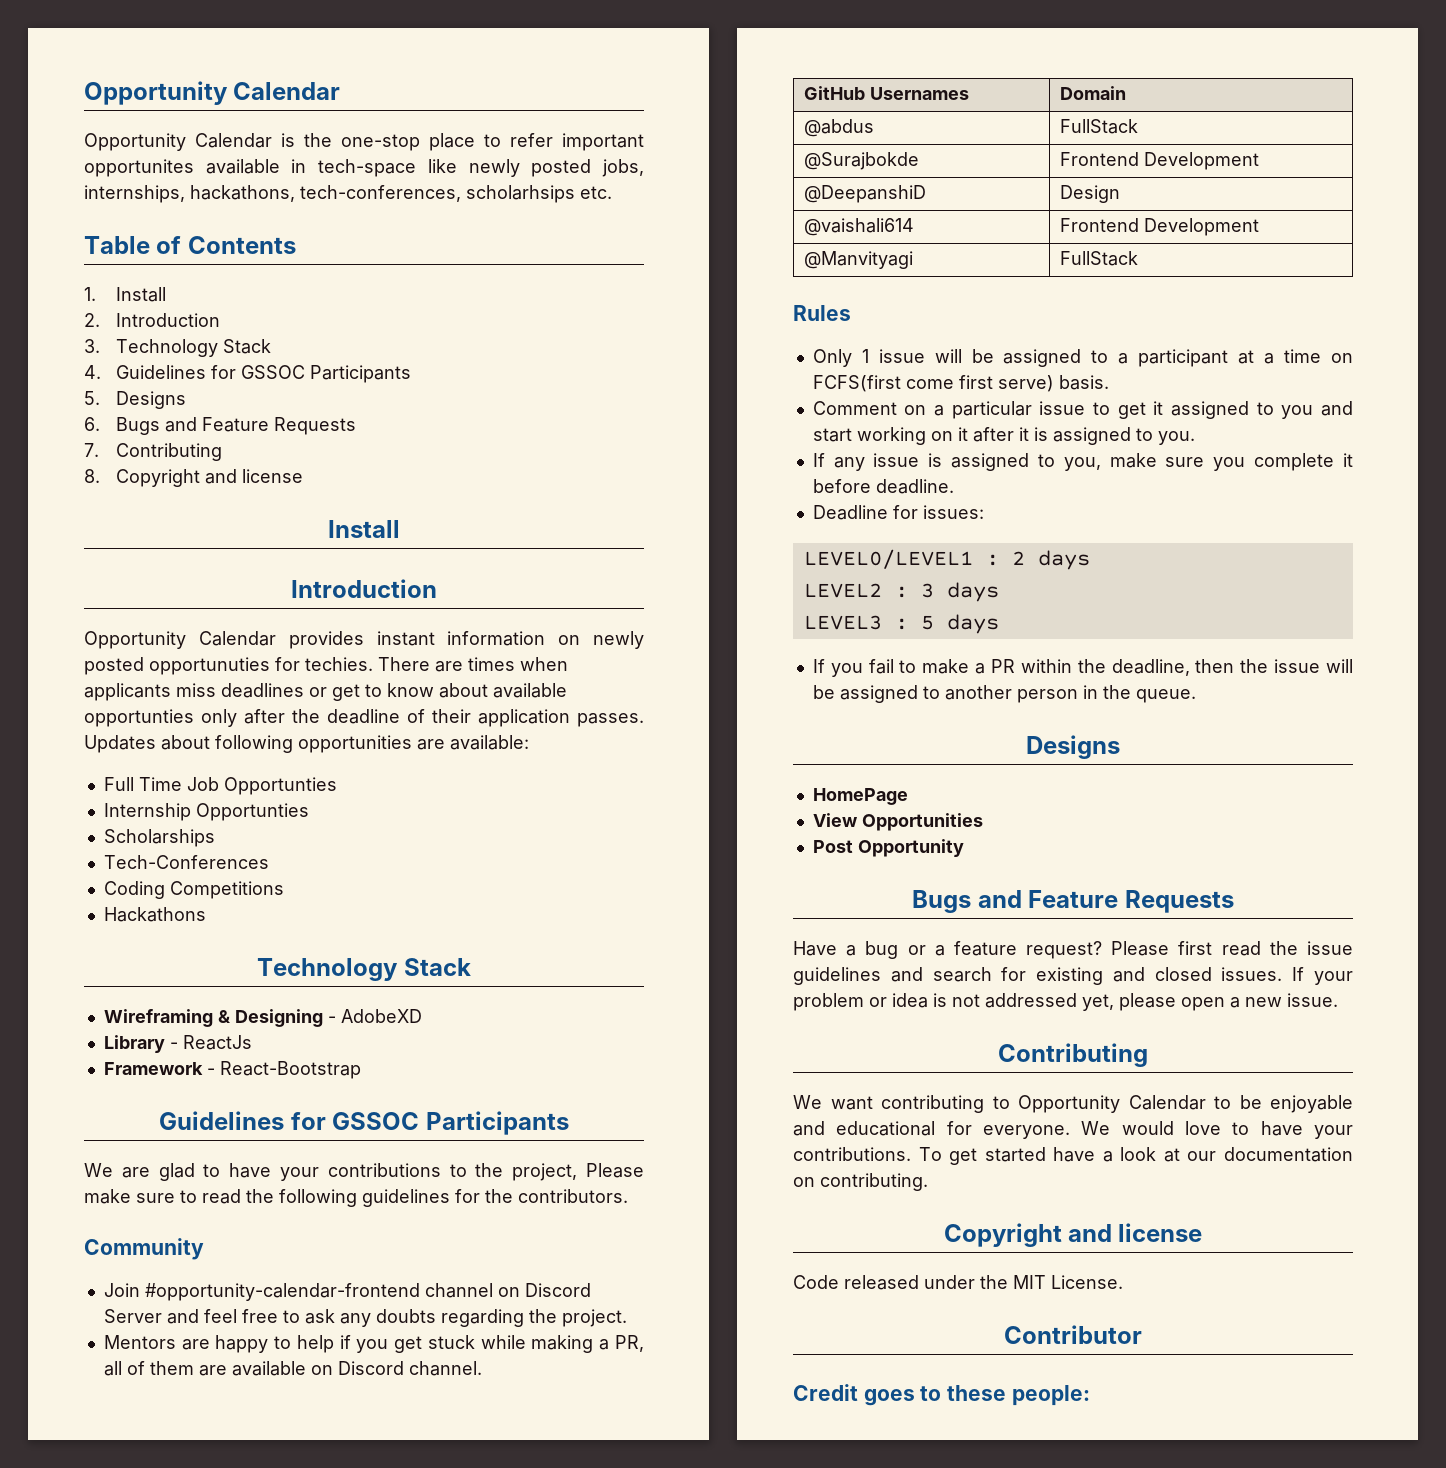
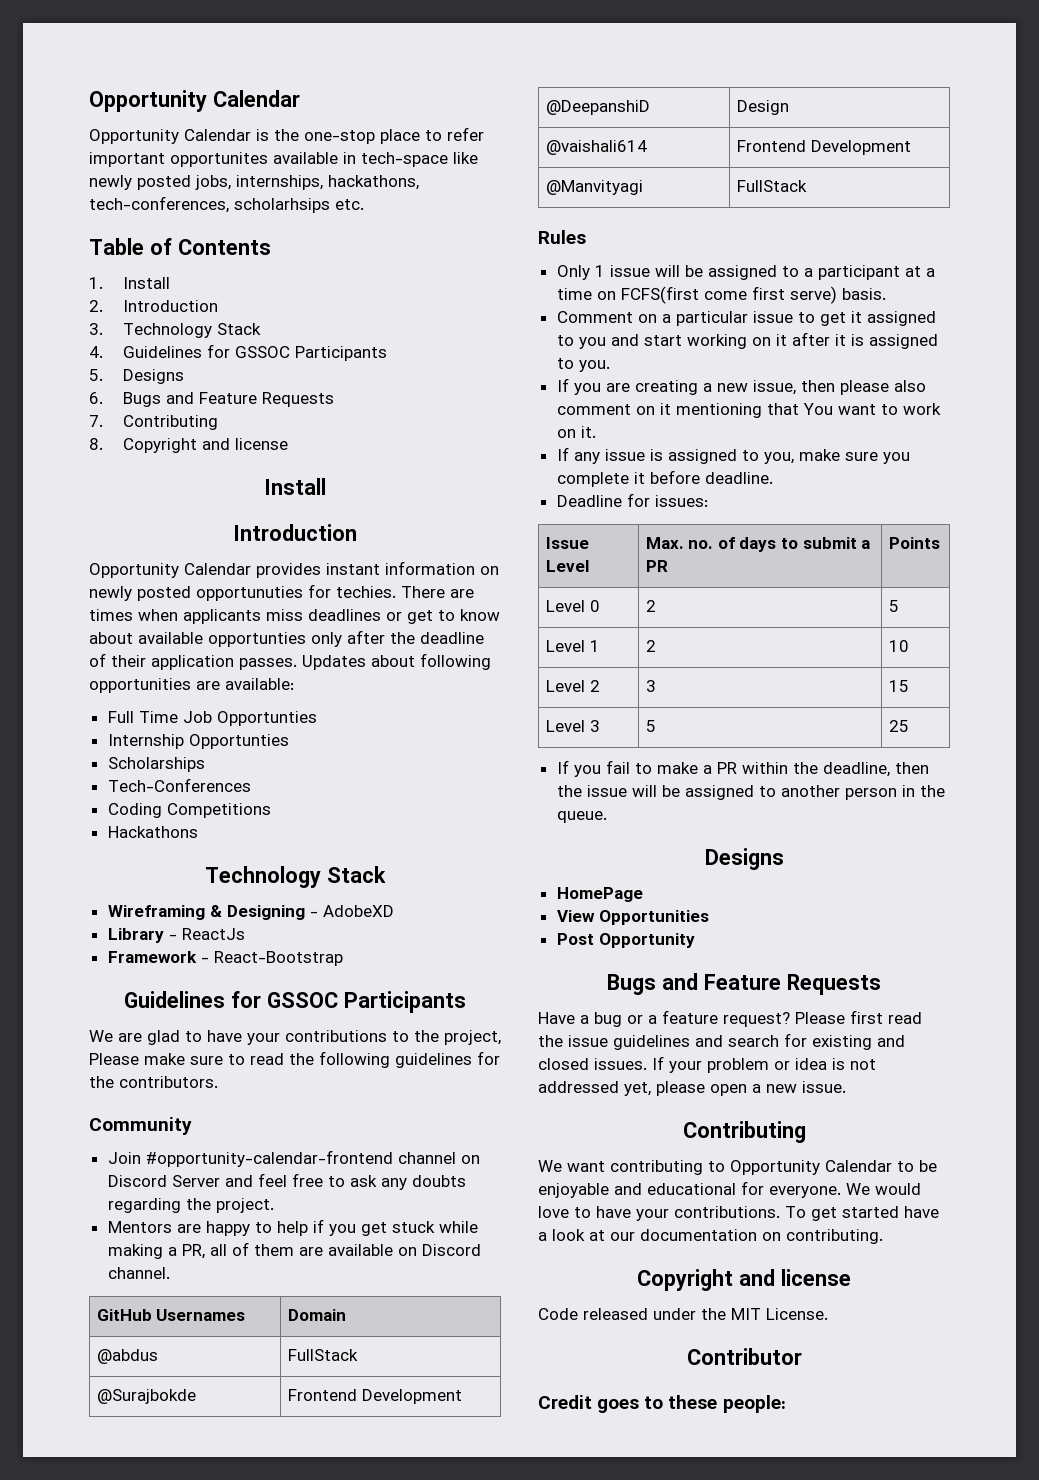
(1195, 438) none -> [556,378,926,395] [556,403,941,418] [556,426,596,438] // If you are creating a new issue, then please also comment on it mentioning that You want to work on it.
[803,549,1090,570] [803,582,999,602] [803,614,999,634] // LEVEL0/LEVEL1 : 2 days // LEVEL2 : 3 days // LEVEL3 : 5 days -> [545,537,589,549] [545,560,589,572] [645,537,871,552] [645,560,668,572] [888,537,940,549] [545,600,600,612] [645,600,656,612] [888,600,899,612] [545,640,600,652] [645,640,656,652] [888,640,909,652] [545,680,600,692] [645,680,656,692] [888,680,909,692] [545,720,600,732] [645,720,656,732] [888,720,909,732] // Issue Level | Max. no. of days to submit a PR | Points // Level 0 | 2 | 5 // Level 1 | 2 | 10 // Level 2 | 3 | 15 // Level 3 | 5 | 25

